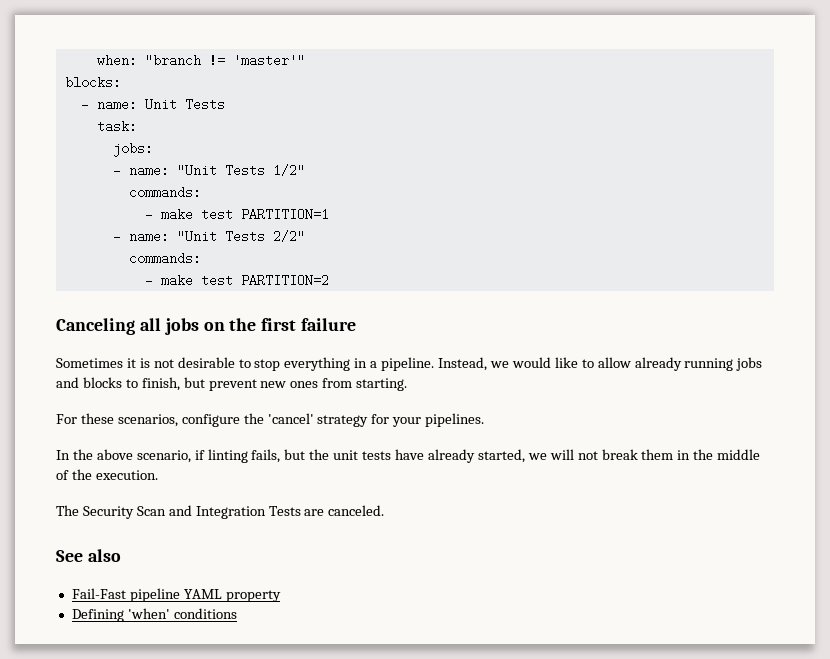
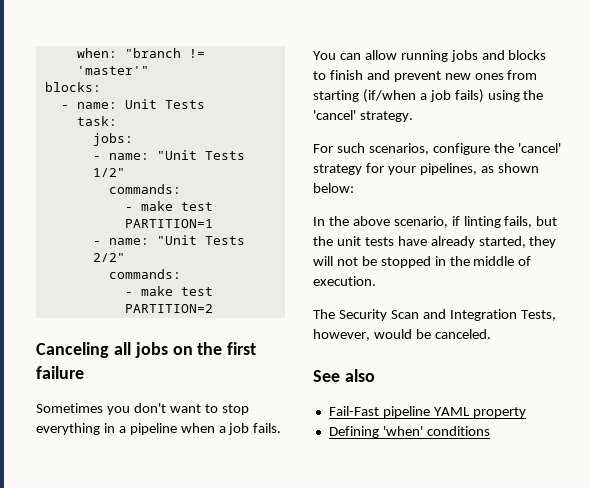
[126,357,235,368] it is not desirable -> [106,403,201,415] you don't want
[381,357,682,371] pipeline. Instead, we would like to allow already -> [129,423,282,435] [313,50,397,60] pipeline when a job fails. You can allow
[141,377,205,391] finish, but -> [329,70,390,80] finish and
[356,378,408,391] starting. -> [313,89,544,103] [313,110,413,122] starting (if/when a job fails) using the 'cancel' strategy.
[80,413,114,424] these -> [336,143,365,153] such
[425,413,485,427] pipelines. -> [419,163,539,175] [313,183,354,193] pipelines, as shown below:
[527,453,547,460] we -> [529,236,557,248] they
[601,449,674,460] break them -> [361,256,431,268] be stopped
[71,469,92,480] the -> (532, 261) none
[268,506,325,516] Tests are -> [520,310,556,321] [313,329,431,341] Tests, however, would be

